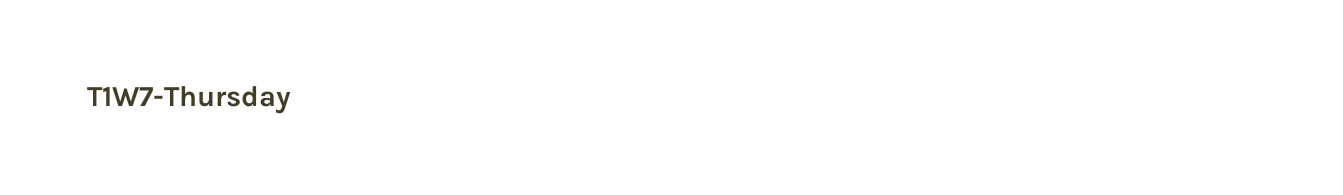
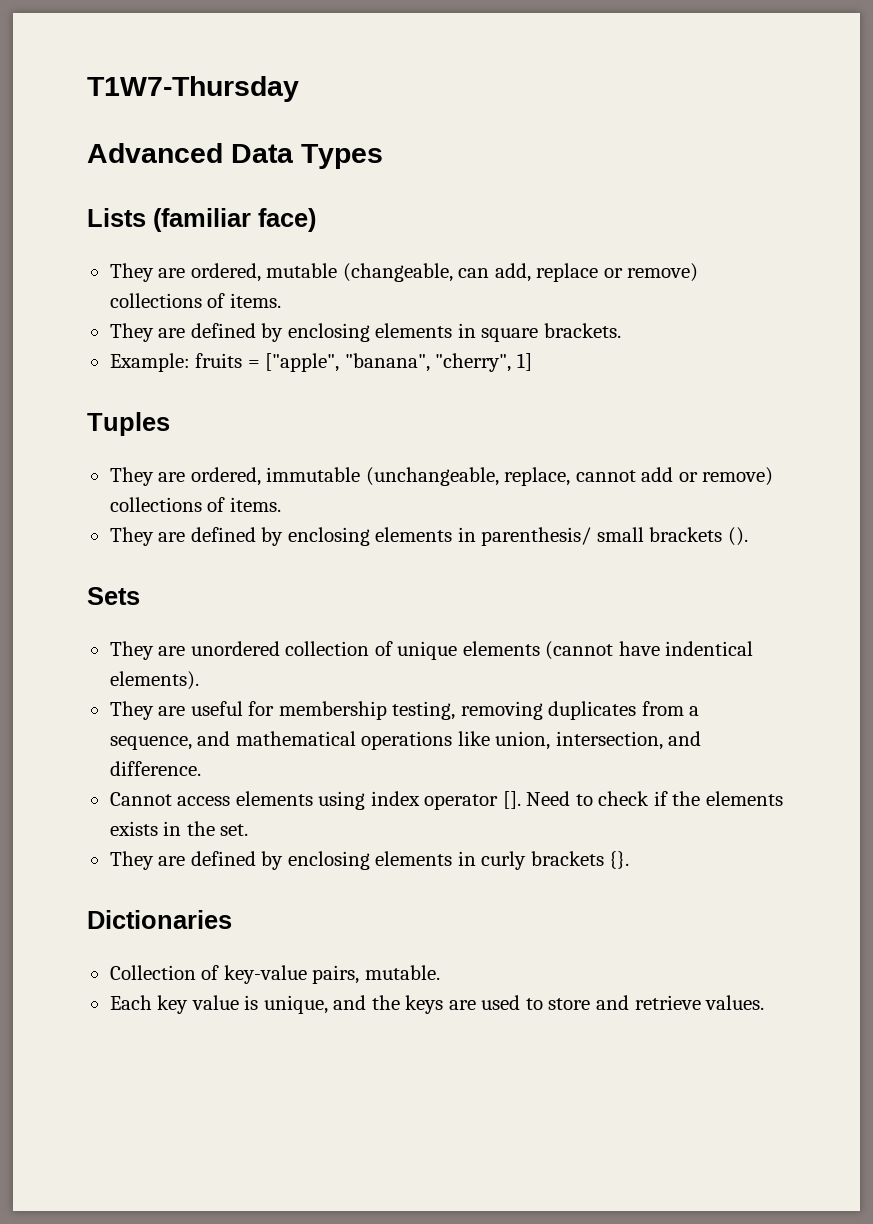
(291, 100) none -> [87,143,383,169] [87,208,316,232] [109,263,699,282] [109,293,281,308] [109,323,621,342] [109,353,532,372] [87,412,170,436] [109,467,774,486] [109,497,281,512] [109,527,748,546] [87,587,140,605] [109,641,754,660] [109,671,199,690] [109,701,700,720] [109,731,702,750] [109,761,201,776] [109,791,783,810] [109,821,249,836] [109,851,630,870] [87,910,232,929] [109,965,440,984] [109,995,765,1014] // Advanced Data Types // Lists (familiar face) // They are ordered, mutable (changeable, can add, replace or remove) collections of items. // They are defined by enclosing elements in square brackets. // Example: fruits = ["apple", "banana", "cherry", 1] // Tuples // They are ordered, immutable (unchangeable, replace, cannot add or remove) collections of items. // They are defined by enclosing elements in parenthesis/ small brackets (). // Sets // They are unordered collection of unique elements (cannot have indentical elements). // They are useful for membership testing, removing duplicates from a sequence, and mathematical operations like union, intersection, and difference. // Cannot access elements using index operator []. Need to check if the elements exists in the set. // They are defined by enclosing elements in curly brackets {}. // Dictionaries // Collection of key-value pairs, mutable. // Each key value is unique, and the keys are used to store and retrieve values.

